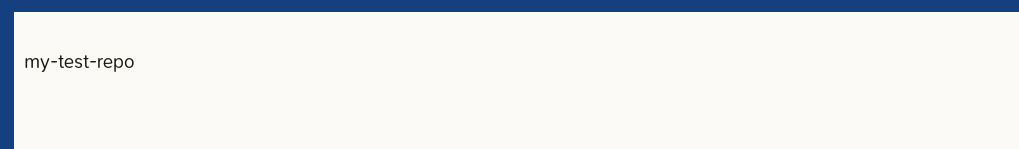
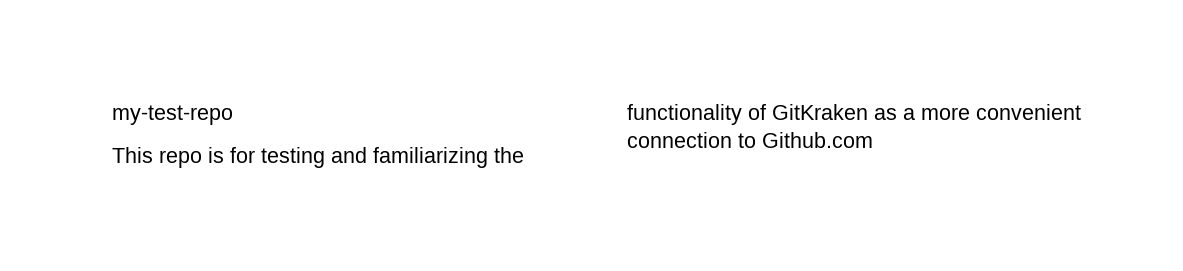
(135, 64) none -> [112,147,524,168] [627,104,1081,125] [627,132,873,148] // This repo is for testing and familiarizing the functionality of GitKraken as a more convenient connection to Github.com

